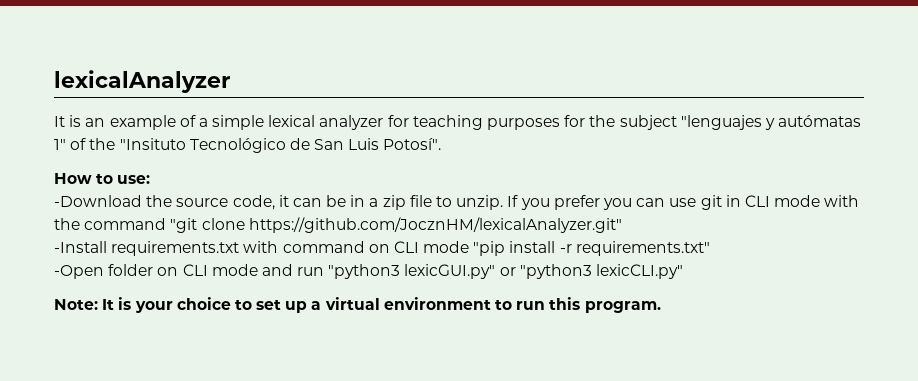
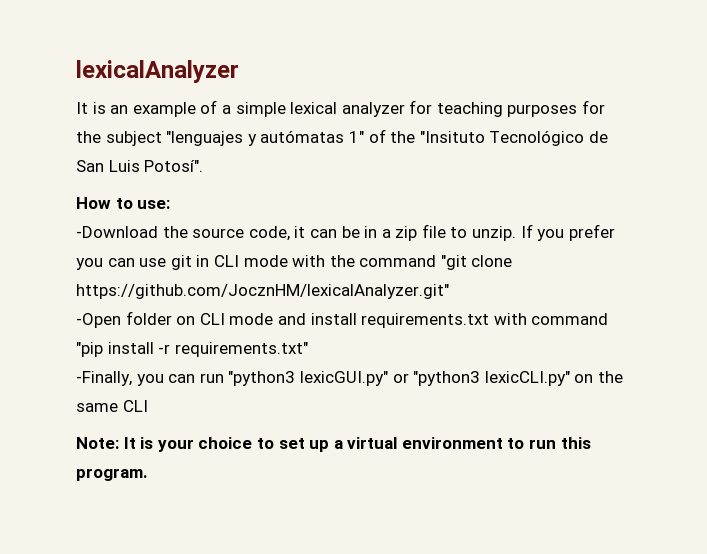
[54,241,710,256] // -Install requirements.txt with command on CLI mode "pip install -r requirements.txt" -> (449, 291) none
(293, 270) none -> [310,313,609,328] [76,342,308,357] [76,371,196,386] install requirements.txt with command "pip install -r requirements.txt" // -Finally, you can
(684, 271) none -> [574,371,623,383] [76,400,148,412] on the same CLI

